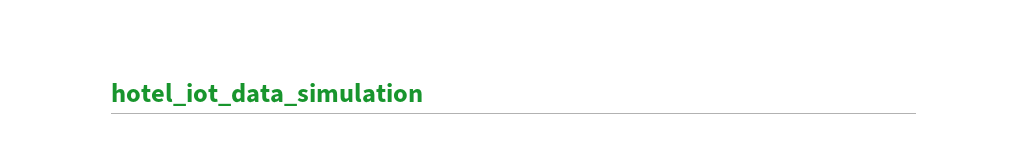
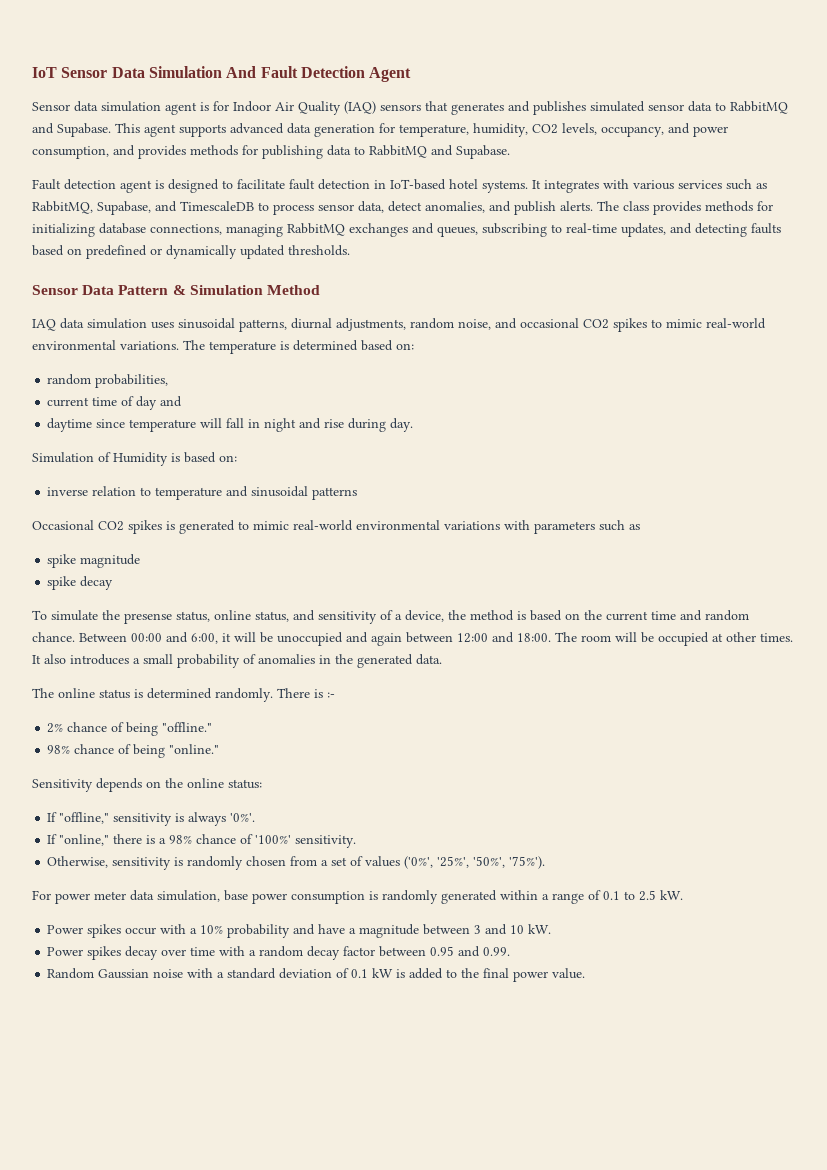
[111,83,423,106] hotel_iot_data_simulation -> [32,66,412,82] [32,101,788,115] [32,123,728,137] [32,145,510,159] [32,179,767,193] [32,201,773,215] [32,223,781,237] [32,245,350,259] [32,285,320,295] [32,318,766,332] [32,340,414,354] [47,374,169,388] [47,396,183,410] [47,418,414,432] [32,452,237,466] [47,486,358,500] [32,520,640,534] [47,554,141,568] [47,576,114,590] [32,610,749,624] [32,632,793,646] [32,654,442,668] [32,688,335,702] [47,722,213,736] [47,744,220,758] [32,778,262,792] [47,812,256,826] [47,834,357,848] [47,856,546,870] [32,890,683,904] [47,924,552,938] [47,946,511,960] [47,968,586,982] IoT Sensor Data Simulation And Fault Detection Agent // Sensor data simulation agent is for Indoor Air Quality (IAQ) sensors that generates and publishes simulated sensor data to RabbitMQ and Supabase. This agent supports advanced data generation for temperature, humidity, CO2 levels, occupancy, and power consumption, and provides methods for publishing data to RabbitMQ and Supabase. // Fault detection agent is designed to facilitate fault detection in IoT-based hotel systems. It integrates with various services such as RabbitMQ, Supabase, and TimescaleDB to process sensor data, detect anomalies, and publish alerts. The class provides methods for initializing database connections, managing RabbitMQ exchanges and queues, subscribing to real-time updates, and detecting faults based on predefined or dynamically updated thresholds. // Sensor Data Pattern & Simulation Method // IAQ data simulation uses sinusoidal patterns, diurnal adjustments, random noise, and occasional CO2 spikes to mimic real-world environmental variations. The temperature is determined based on: // random probabilities, // current time of day and // daytime since temperature will fall in night and rise during day. // Simulation of Humidity is based on: // inverse relation to temperature and sinusoidal patterns // Occasional CO2 spikes is generated to mimic real-world environmental variations with parameters such as // spike magnitude // spike decay // To simulate the presense status, online status, and sensitivity of a device, the method is based on the current time and random chance. Between 00:00 and 6:00, it will be unoccupied and again between 12:00 and 18:00. The room will be occupied at other times. It also introduces a small probability of anomalies in the generated data. // The online status is determined randomly. There is :- // 2% chance of being "offline." // 98% chance of being "online." // Sensitivity depends on the online status: // If "offline," sensitivity is always '0%'. // If "online," there is a 98% chance of '100%' sensitivity. // Otherwise, sensitivity is randomly chosen from a set of values ('0%', '25%', '50%', '75%'). // For power meter data simulation, base power consumption is randomly generated within a range of 0.1 to 2.5 kW. // Power spikes occur with a 10% probability and have a magnitude between 3 and 10 kW. // Power spikes decay over time with a random decay factor between 0.95 and 0.99. // Random Gaussian noise with a standard deviation of 0.1 kW is added to the final power value.

